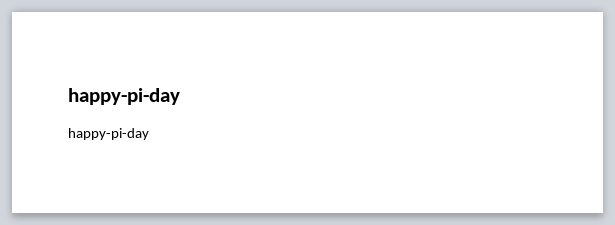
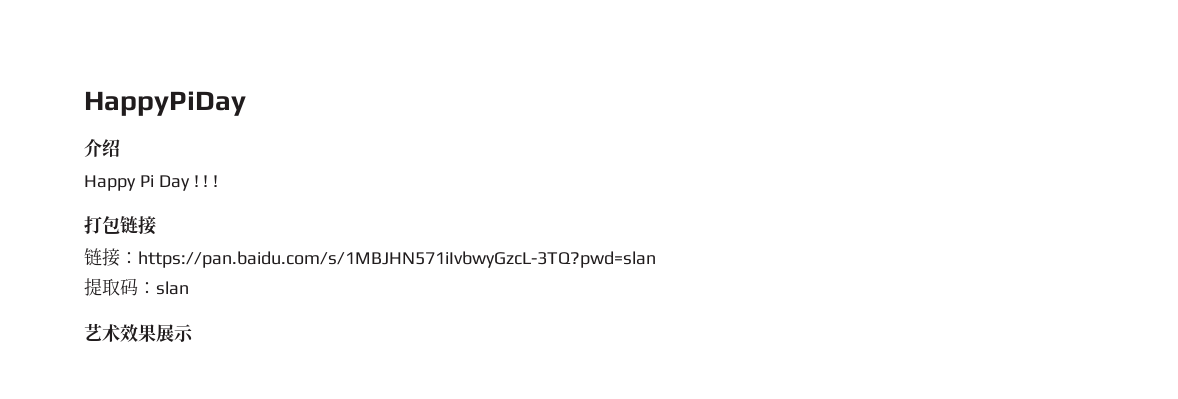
[68,88,180,105] [68,128,149,140] happy-pi-day // happy-pi-day -> [84,91,246,116] [84,139,120,157] [84,175,219,191] [84,216,156,235] [84,248,656,268] [84,278,189,296] [84,323,194,342] HappyPiDay // 介绍 // Happy Pi Day ! ! ! // 打包链接 // 链接：https://pan.baidu.com/s/1MBJHN571iIvbwyGzcL-3TQ?pwd=slan // 提取码：slan // 艺术效果展示

